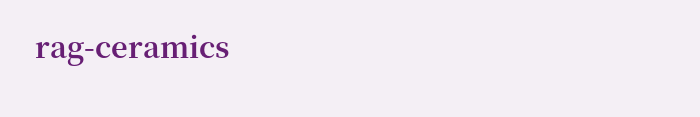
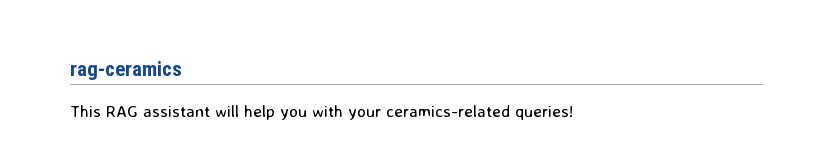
(229, 50) none -> [70,105,573,120] // This RAG assistant will help you with your ceramics-related queries!

